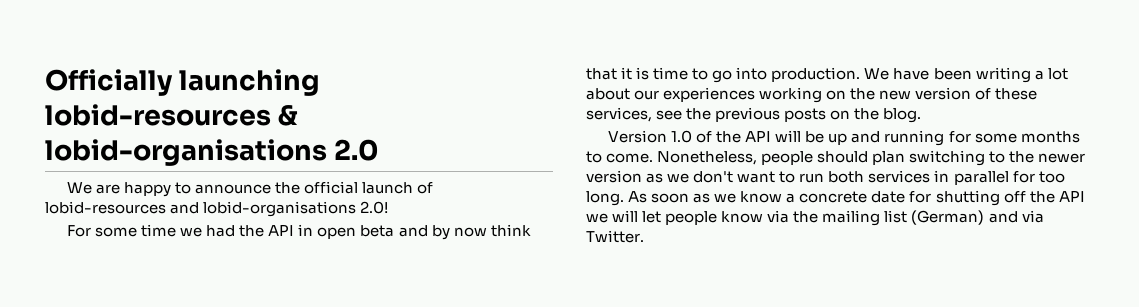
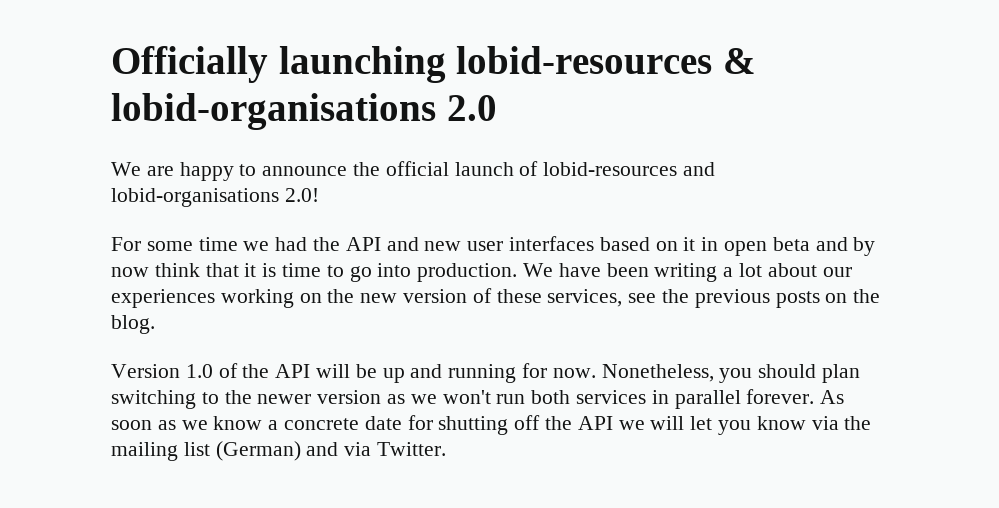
(295, 230) none -> [386,236,696,251] and new user interfaces based on it
[974,131,1080,143] [586,151,814,165] some months to come. Nonetheless, people -> [552,364,753,383] now. Nonetheless, you
[693,171,796,183] don't want to -> [442,390,491,404] won't
[1012,171,1065,183] [586,191,624,206] for too long. -> [746,389,815,404] forever.
[665,211,718,225] people -> [718,420,752,435] you

